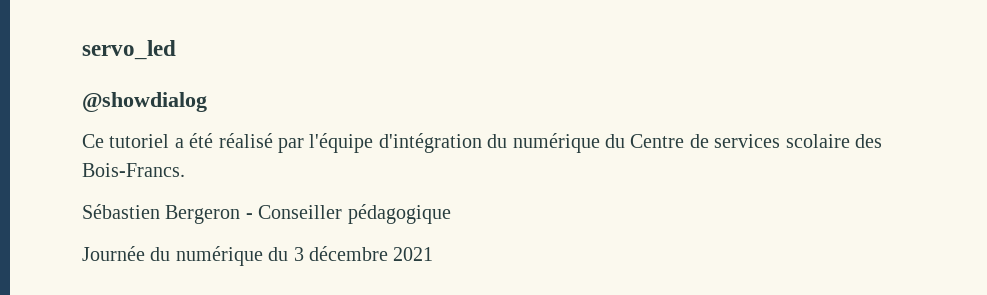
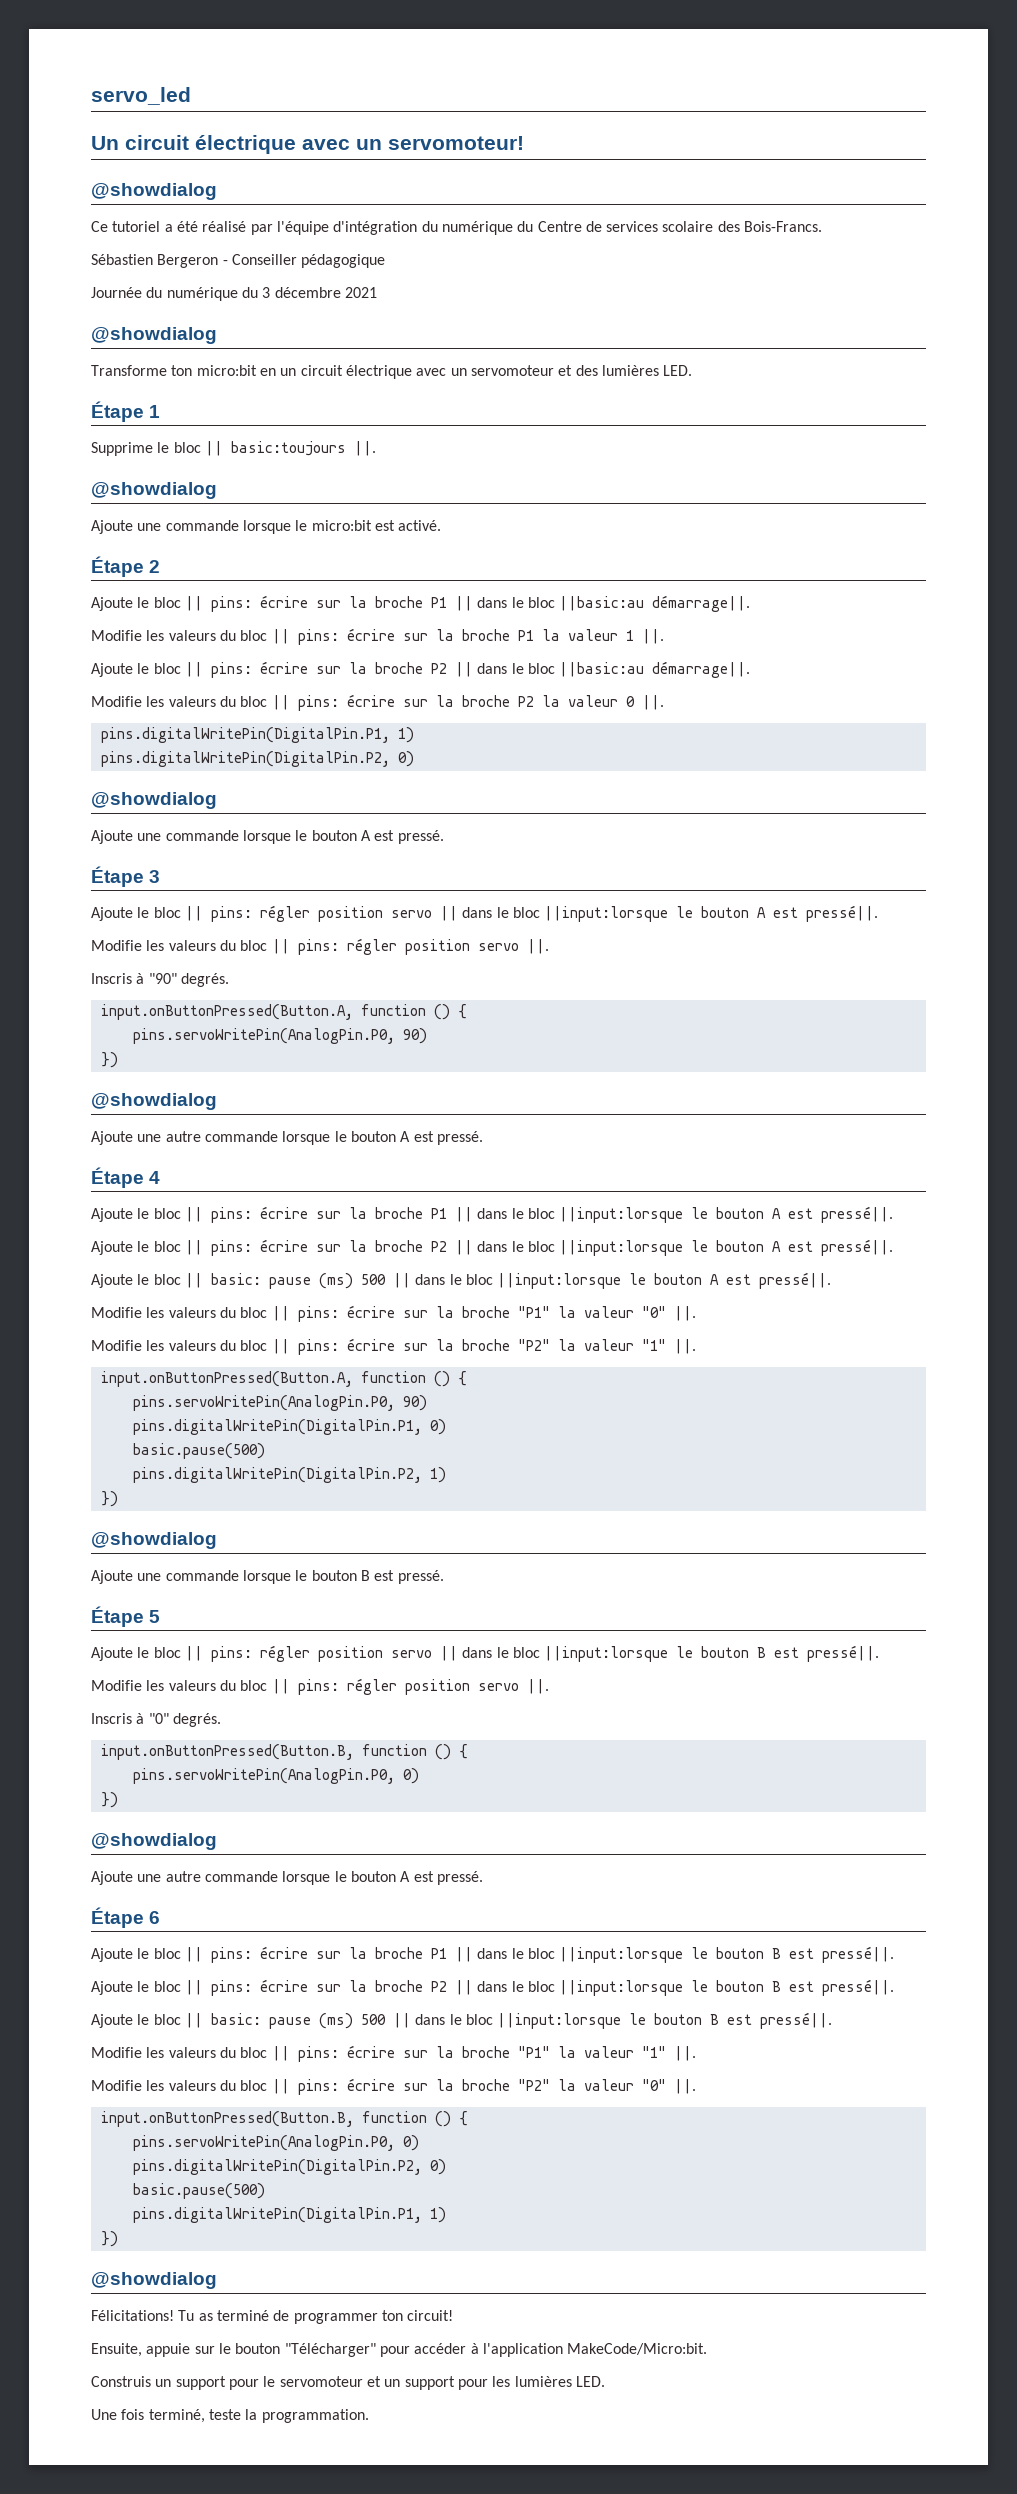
(176, 50) none -> [91,135,524,154] // Un circuit électrique avec un servomoteur!
(434, 254) none -> [91,327,217,344] [91,365,693,379] [91,401,161,422] [91,441,376,456] [91,482,217,499] [91,520,442,534] [91,556,161,577] [91,595,751,612] [91,628,664,645] [91,661,751,678] [91,694,664,711] [100,727,414,743] [100,751,414,767] [91,792,217,809] [91,830,444,844] [91,866,161,887] [91,905,879,922] [91,938,549,955] [91,973,229,987] [100,1004,467,1020] [132,1028,427,1044] [100,1052,118,1068] [91,1093,217,1110] [91,1131,483,1145] [91,1167,161,1188] [91,1206,894,1223] [91,1239,894,1256] [91,1272,832,1289] [91,1305,696,1322] [91,1338,696,1355] [100,1371,467,1387] [132,1395,427,1411] [132,1419,446,1435] [132,1443,265,1459] [132,1467,446,1483] [100,1491,118,1507] [91,1532,217,1549] [91,1570,444,1584] [91,1606,161,1627] [91,1645,880,1662] [91,1678,549,1695] [91,1713,221,1727] [100,1744,468,1760] [132,1768,419,1784] [100,1792,118,1808] [91,1833,217,1850] [91,1871,483,1885] [91,1907,161,1928] [91,1946,895,1963] [91,1979,895,1996] [91,2012,833,2029] [91,2045,696,2062] [91,2078,696,2095] [100,2111,468,2127] [132,2135,419,2151] [132,2159,446,2175] [132,2183,265,2199] [132,2207,446,2223] [100,2231,118,2247] [91,2272,217,2289] [91,2310,454,2324] [91,2343,708,2357] [91,2376,605,2390] [91,2409,369,2423] // @showdialog // Transforme ton micro:bit en un circuit électrique avec un servomoteur et des lumières LED. // Étape 1 // Supprime le bloc || basic:toujours ||. // @showdialog // Ajoute une commande lorsque le micro:bit est activé. // Étape 2 // Ajoute le bloc || pins: écrire sur la broche P1 || dans le bloc ||basic:au démarrage||. // Modifie les valeurs du bloc || pins: écrire sur la broche P1 la valeur 1 ||. // Ajoute le bloc || pins: écrire sur la broche P2 || dans le bloc ||basic:au démarrage||. // Modifie les valeurs du bloc || pins: écrire sur la broche P2 la valeur 0 ||. // pins.digitalWritePin(DigitalPin.P1, 1) // pins.digitalWritePin(DigitalPin.P2, 0) // @showdialog // Ajoute une commande lorsque le bouton A est pressé. // Étape 3 // Ajoute le bloc || pins: régler position servo || dans le bloc ||input:lorsque le bouton A est pressé||. // Modifie les valeurs du bloc || pins: régler position servo ||. // Inscris à "90" degrés. // input.onButtonPressed(Button.A, function () { // pins.servoWritePin(AnalogPin.P0, 90) // }) // @showdialog // Ajoute une autre commande lorsque le bouton A est pressé. // Étape 4 // Ajoute le bloc || pins: écrire sur la broche P1 || dans le bloc ||input:lorsque le bouton A est pressé||. // Ajoute le bloc || pins: écrire sur la broche P2 || dans le bloc ||input:lorsque le bouton A est pressé||. // Ajoute le bloc || basic: pause (ms) 500 || dans le bloc ||input:lorsque le bouton A est pressé||. // Modifie les valeurs du bloc || pins: écrire sur la broche "P1" la valeur "0" ||. // Modifie les valeurs du bloc || pins: écrire sur la broche "P2" la valeur "1" ||. // input.onButtonPressed(Button.A, function () { // pins.servoWritePin(AnalogPin.P0, 90) // pins.digitalWritePin(DigitalPin.P1, 0) // basic.pause(500) // pins.digitalWritePin(DigitalPin.P2, 1) // }) // @showdialog // Ajoute une commande lorsque le bouton B est pressé. // Étape 5 // Ajoute le bloc || pins: régler position servo || dans le bloc ||input:lorsque le bouton B est pressé||. // Modifie les valeurs du bloc || pins: régler position servo ||. // Inscris à "0" degrés. // input.onButtonPressed(Button.B, function () { // pins.servoWritePin(AnalogPin.P0, 0) // }) // @showdialog // Ajoute une autre commande lorsque le bouton A est pressé. // Étape 6 // Ajoute le bloc || pins: écrire sur la broche P1 || dans le bloc ||input:lorsque le bouton B est pressé||. // Ajoute le bloc || pins: écrire sur la broche P2 || dans le bloc ||input:lorsque le bouton B est pressé||. // Ajoute le bloc || basic: pause (ms) 500 || dans le bloc ||input:lorsque le bouton B est pressé||. // Modifie les valeurs du bloc || pins: écrire sur la broche "P1" la valeur "1" ||. // Modifie les valeurs du bloc || pins: écrire sur la broche "P2" la valeur "0" ||. // input.onButtonPressed(Button.B, function () { // pins.servoWritePin(AnalogPin.P0, 0) // pins.digitalWritePin(DigitalPin.P2, 0) // basic.pause(500) // pins.digitalWritePin(DigitalPin.P1, 1) // }) // @showdialog // Félicitations! Tu as terminé de programmer ton circuit! // Ensuite, appuie sur le bouton "Télécharger" pour accéder à l'application MakeCode/Micro:bit. // Construis un support pour le servomoteur et un support pour les lumières LED. // Une fois terminé, teste la programmation.

